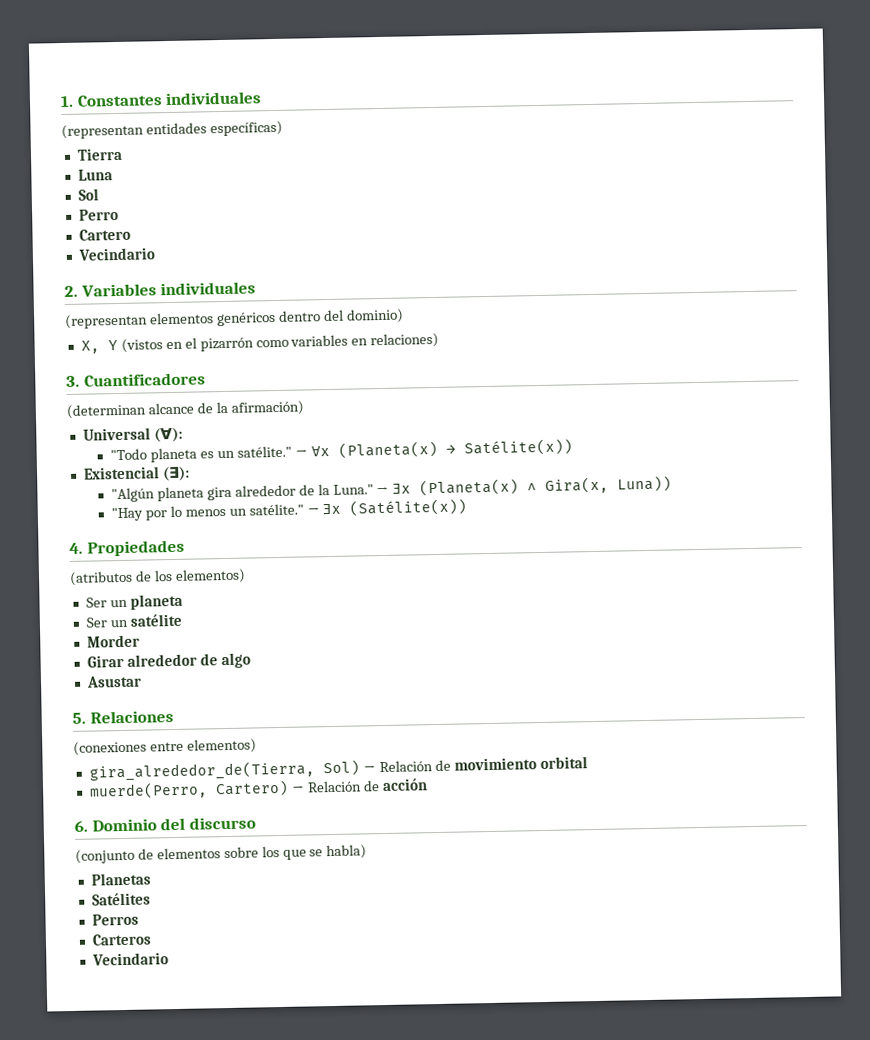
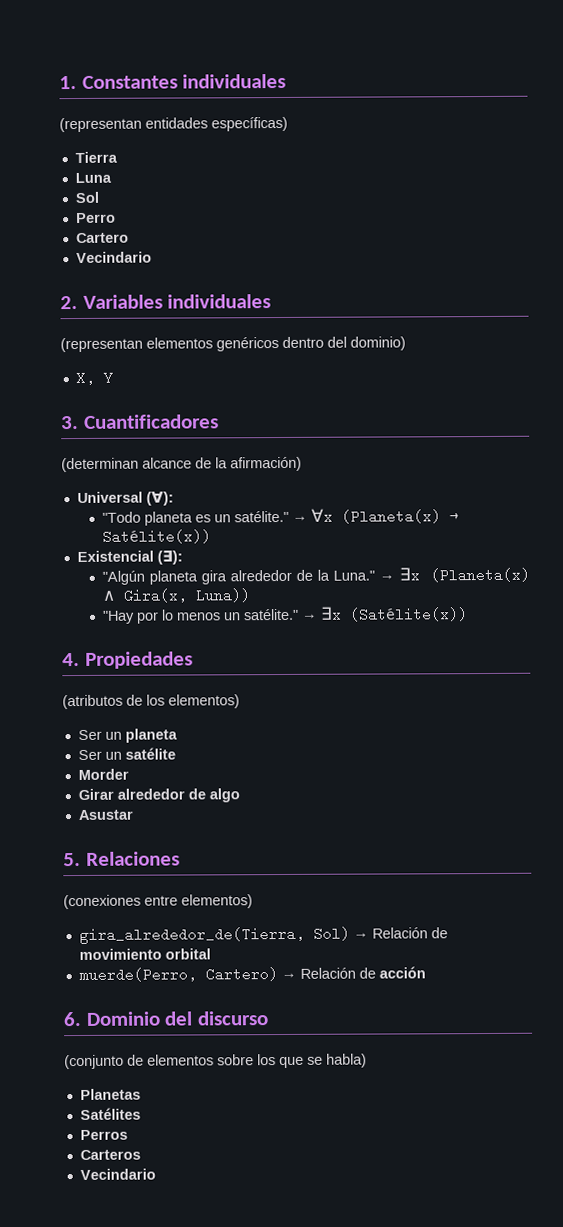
[120,332,440,353] (vistos en el pizarrón como variables en relaciones) -> (113, 377) none

